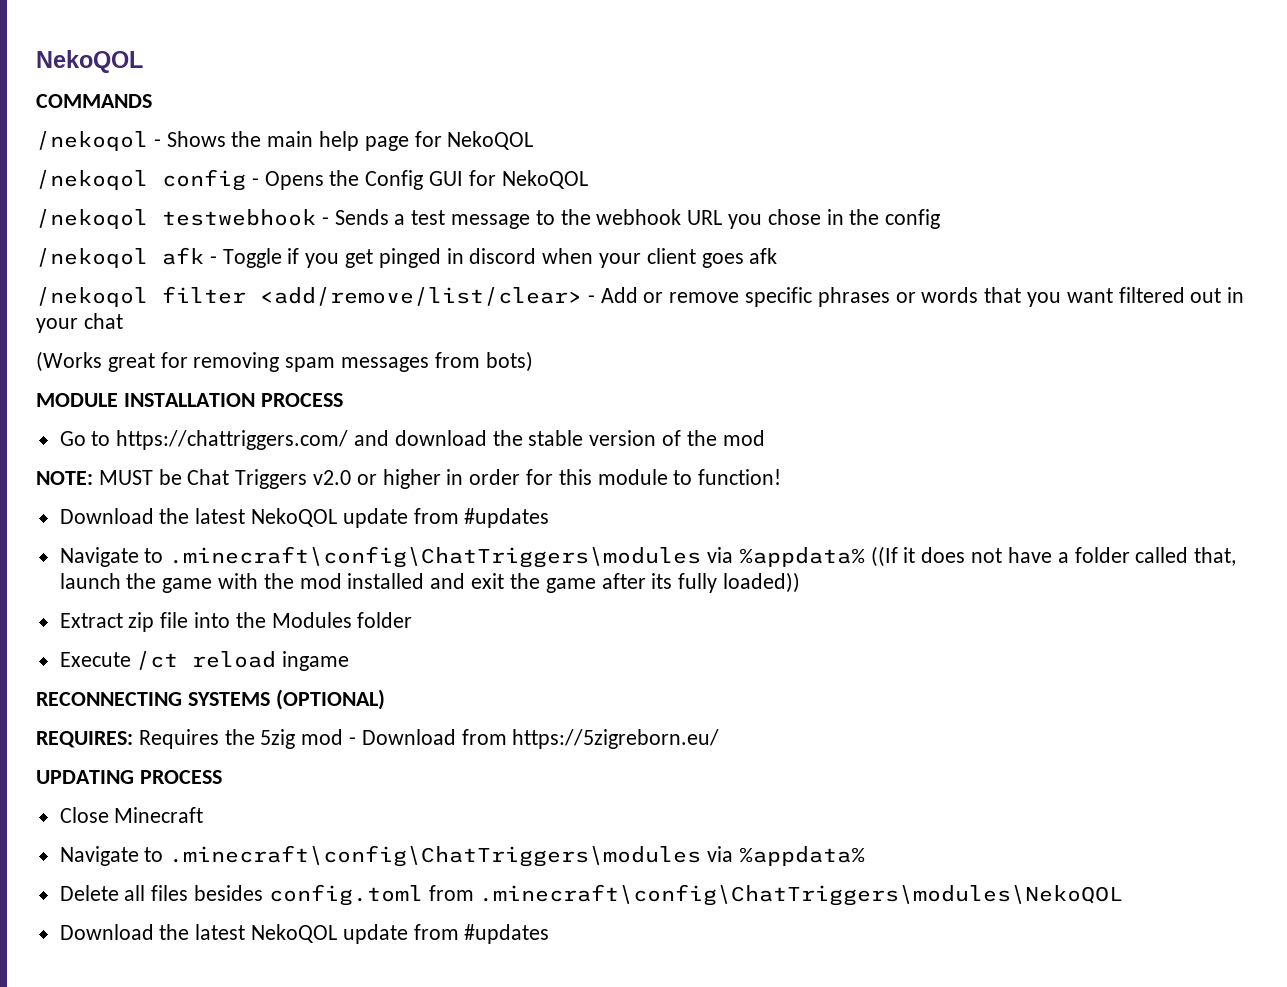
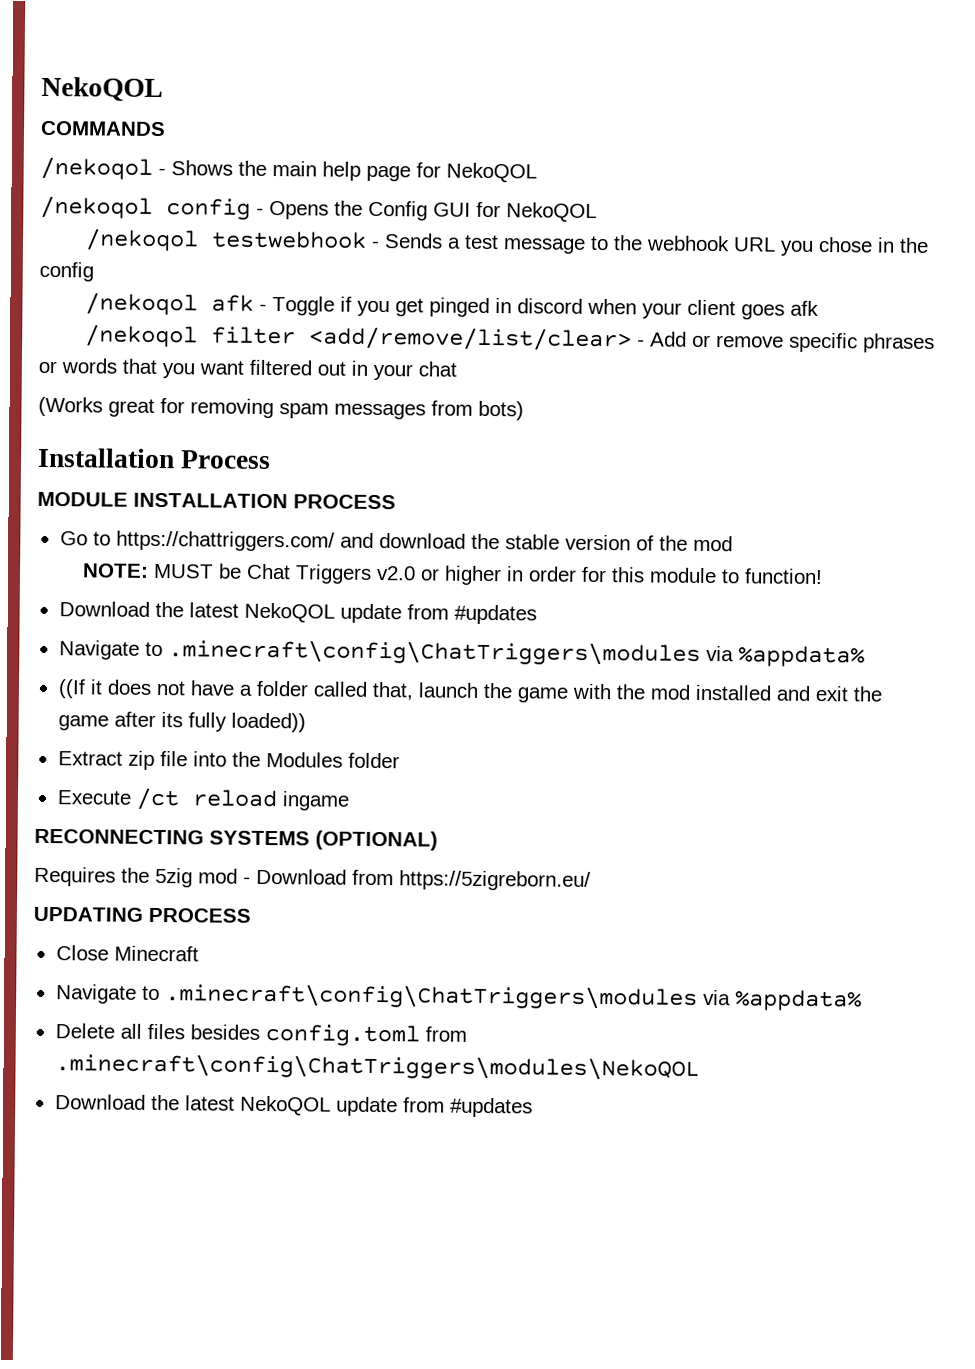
(533, 361) none -> [37,447,272,470] // Installation Process
(865, 557) none -> (865, 656) //
[36,731,133,748] REQUIRES: -> (438, 840) none

